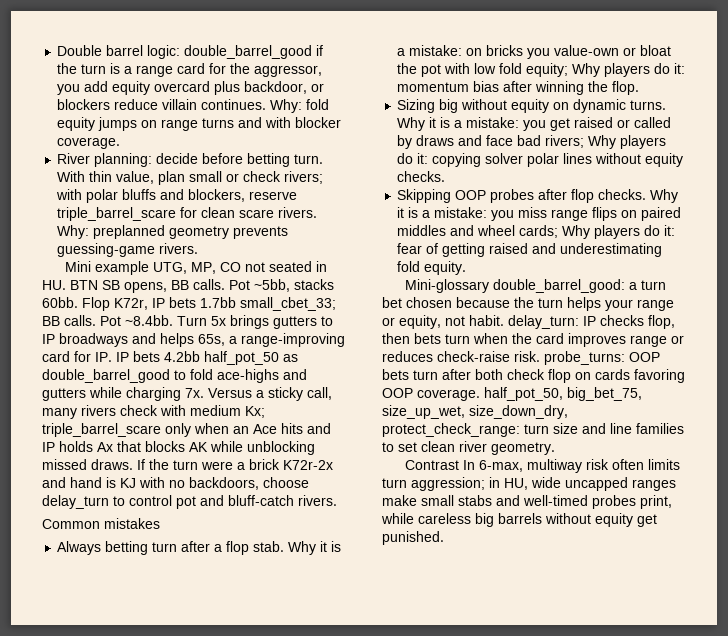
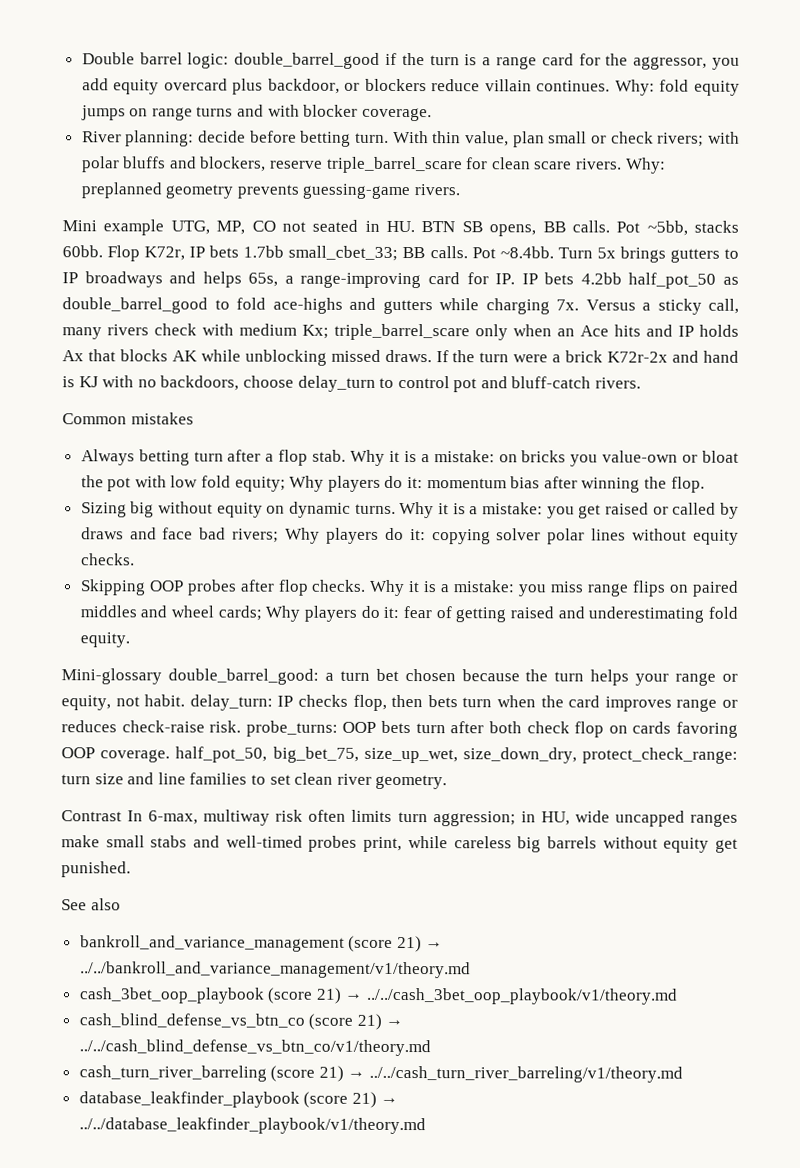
(444, 538) none -> [61,898,121,911] [79,935,444,953] [79,961,471,979] [78,987,679,1005] [78,1013,404,1030] [78,1039,431,1057] [78,1065,684,1083] [78,1091,399,1108] [78,1117,426,1135] // See also // bankroll_and_variance_management (score 21) → ../../bankroll_and_variance_management/v1/theory.md // cash_3bet_oop_playbook (score 21) → ../../cash_3bet_oop_playbook/v1/theory.md // cash_blind_defense_vs_btn_co (score 21) → ../../cash_blind_defense_vs_btn_co/v1/theory.md // cash_turn_river_barreling (score 21) → ../../cash_turn_river_barreling/v1/theory.md // database_leakfinder_playbook (score 21) → ../../database_leakfinder_playbook/v1/theory.md

